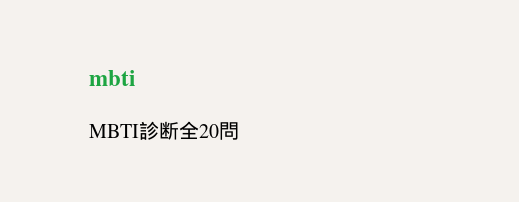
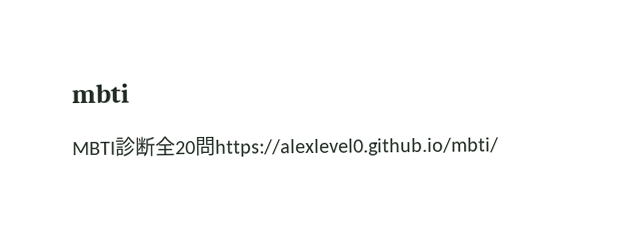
(239, 131) none -> [215,137,499,157] https://alexlevel0.github.io/mbti/

